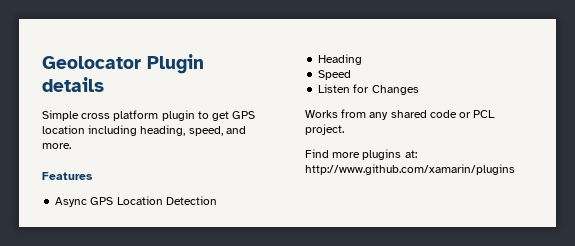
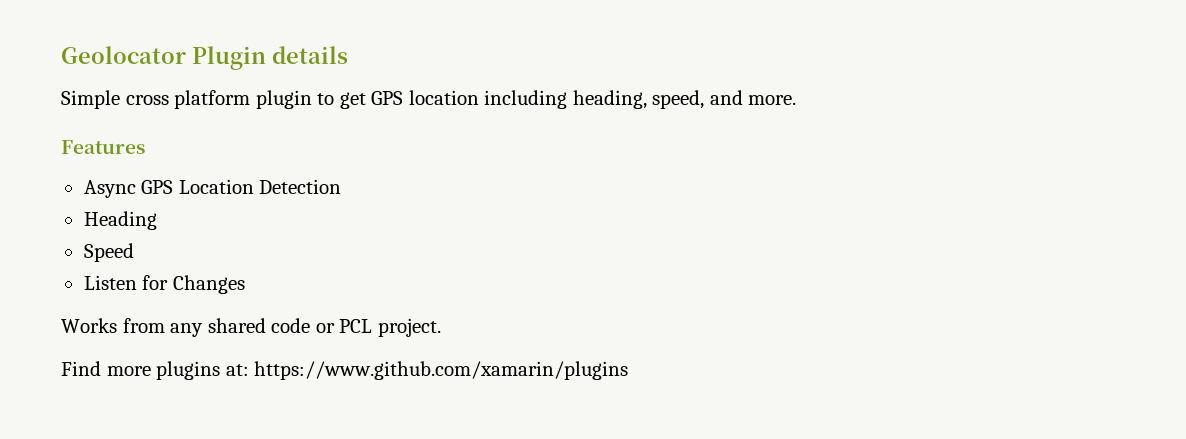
[305,164,515,175] http://www.github.com/xamarin/plugins -> [254,361,629,380] https://www.github.com/xamarin/plugins

